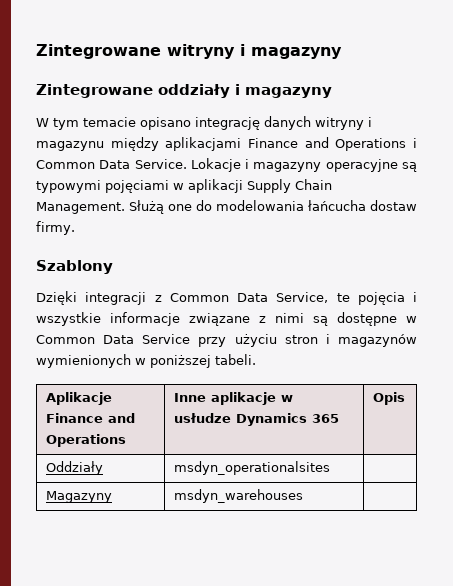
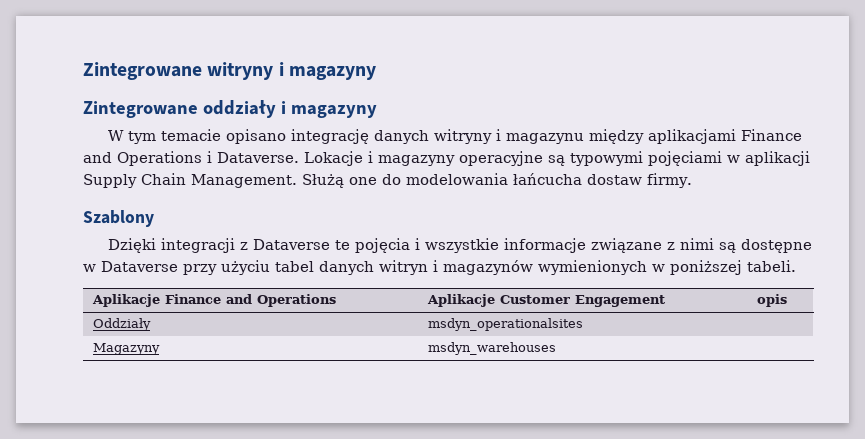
[36,159,187,169] Common Data Service. -> [217,152,299,163] Dataverse.
[169,292,329,303] Common Data Service, -> [253,239,331,250] Dataverse
[36,334,318,347] Common Data Service przy użyciu stron -> [101,260,428,275] Dataverse przy użyciu tabel danych witryn
[173,392,293,405] [173,413,339,426] [372,392,405,405] Inne aplikacje w usłudze Dynamics 365 | Opis -> [426,294,665,307] [756,294,787,307] Aplikacje Customer Engagement | opis

